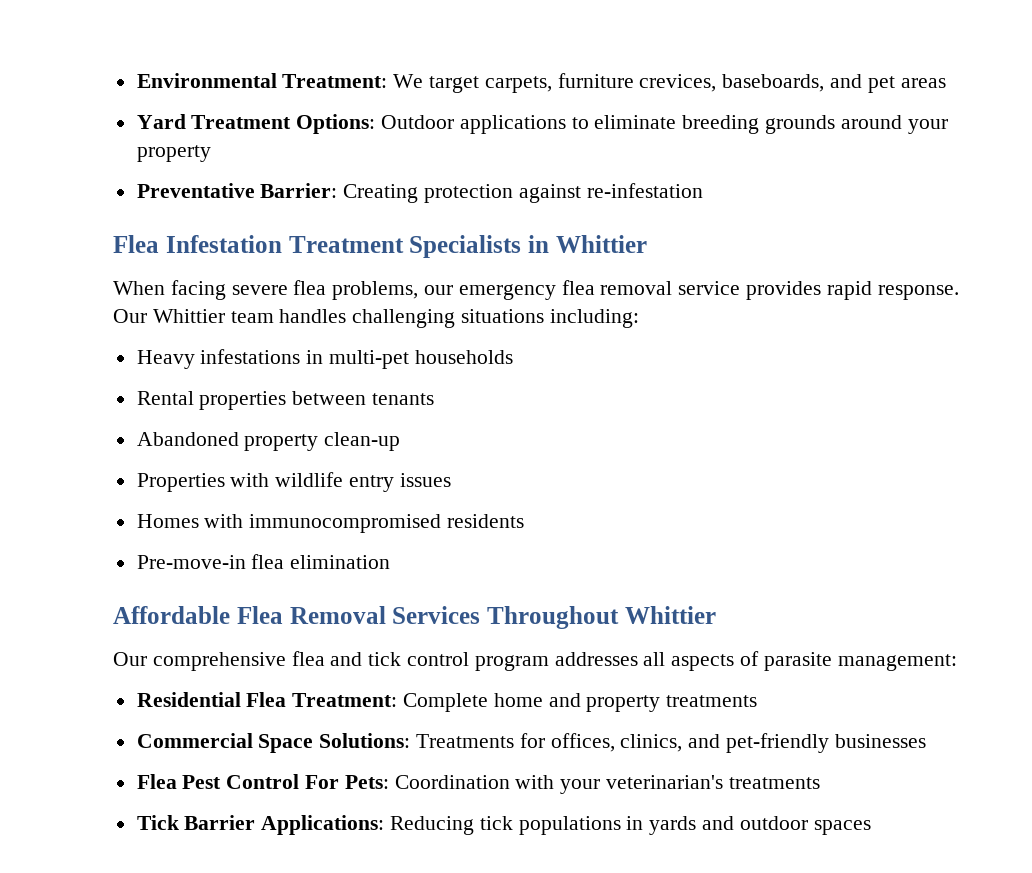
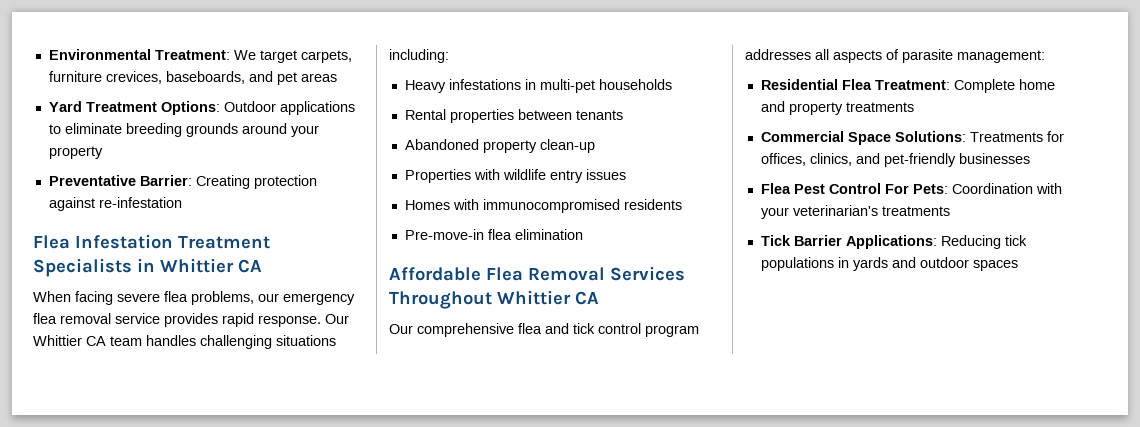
(647, 244) none -> [238,259,262,273] CA
(225, 316) none -> [86,336,106,346] CA
(716, 615) none -> [575,291,599,305] CA

